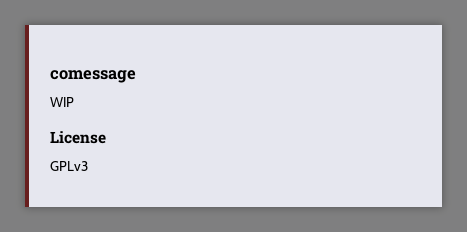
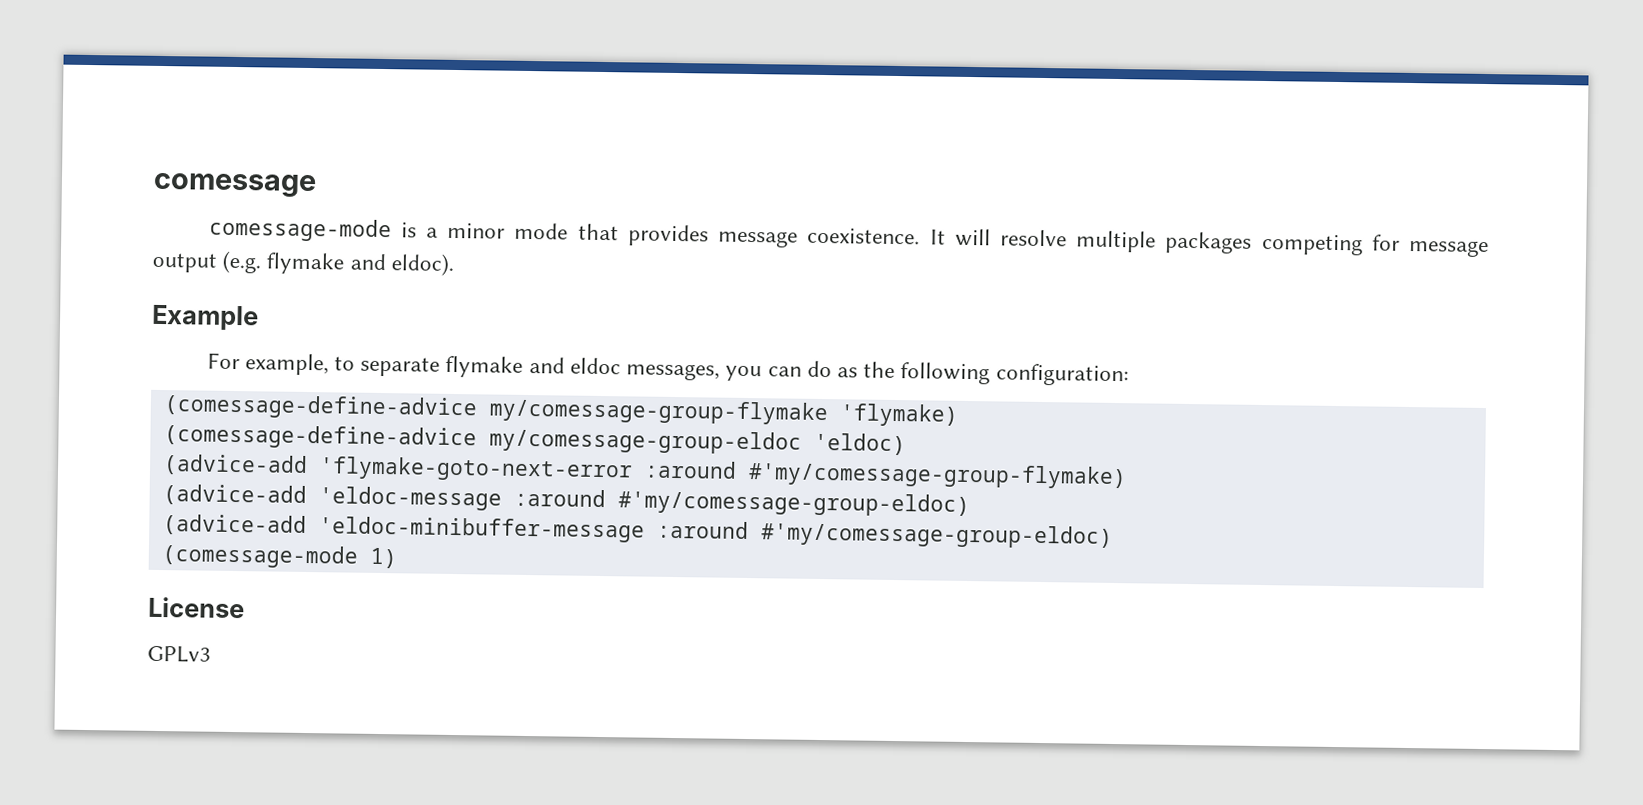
[50,97,74,107] WIP -> [208,217,1489,258] [152,250,454,276] [151,304,259,331] [206,352,1129,387] [163,394,958,427] [163,424,906,456] [162,454,1127,490] [162,484,970,518] [162,514,1113,549] [161,544,397,569] comessage-mode is a minor mode that provides message coexistence. It will resolve multiple packages competing for message output (e.g. flymake and eldoc). // Example // For example, to separate flymake and eldoc messages, you can do as the following configuration: // (comessage-define-advice my/comessage-group-flymake 'flymake) // (comessage-define-advice my/comessage-group-eldoc 'eldoc) // (advice-add 'flymake-goto-next-error :around #'my/comessage-group-flymake) // (advice-add 'eldoc-message :around #'my/comessage-group-eldoc) // (advice-add 'eldoc-minibuffer-message :around #'my/comessage-group-eldoc) // (comessage-mode 1)

